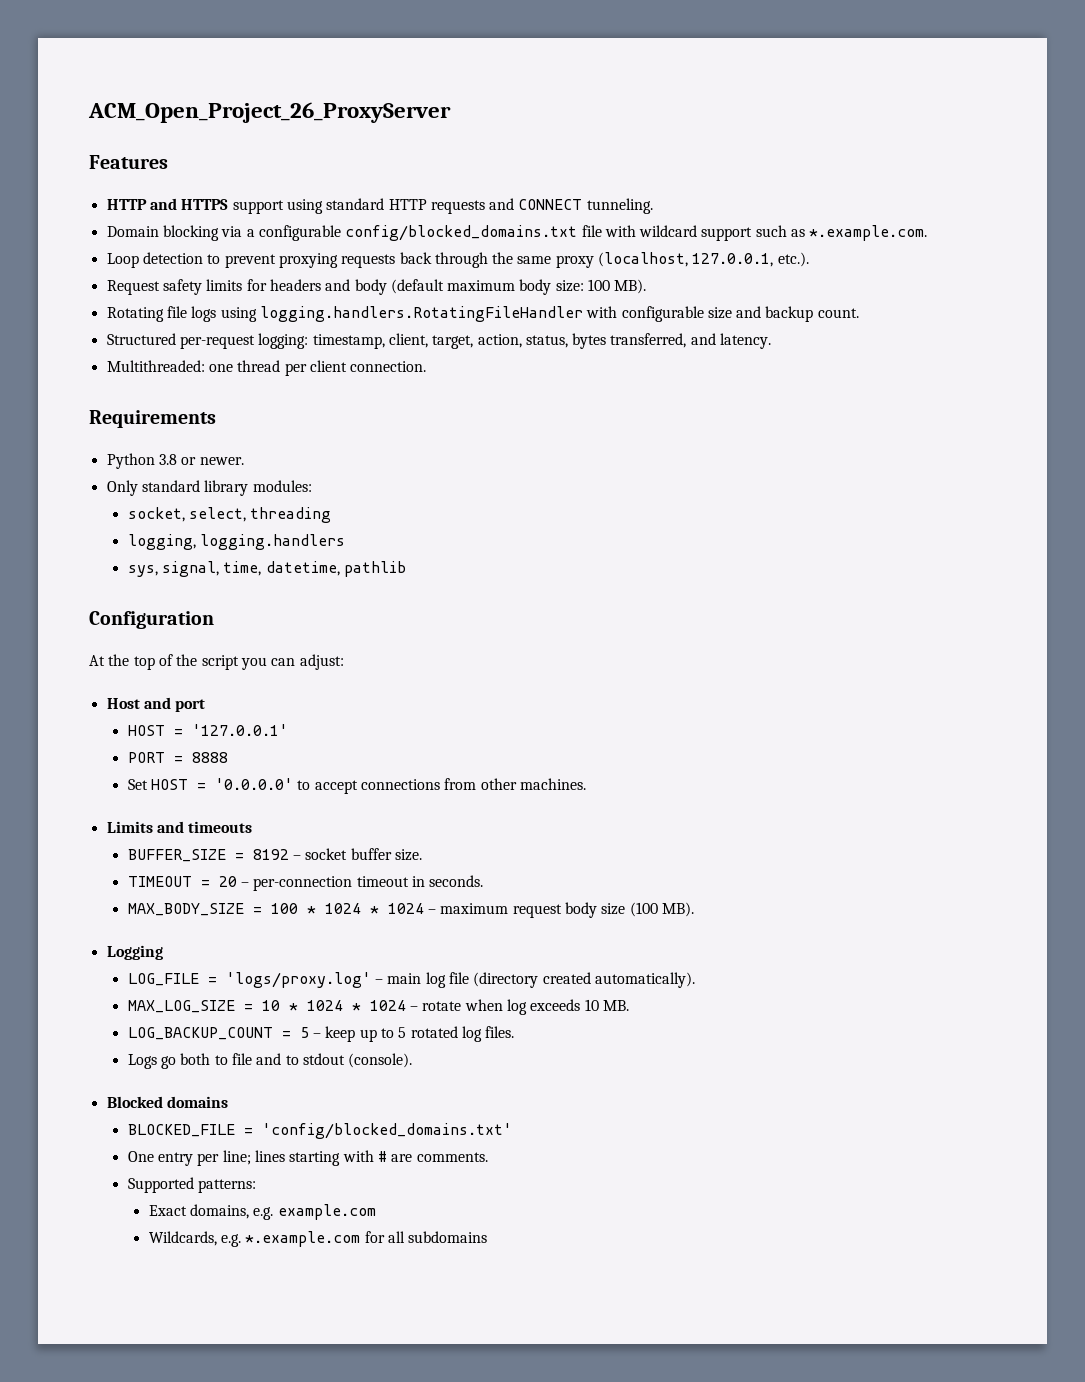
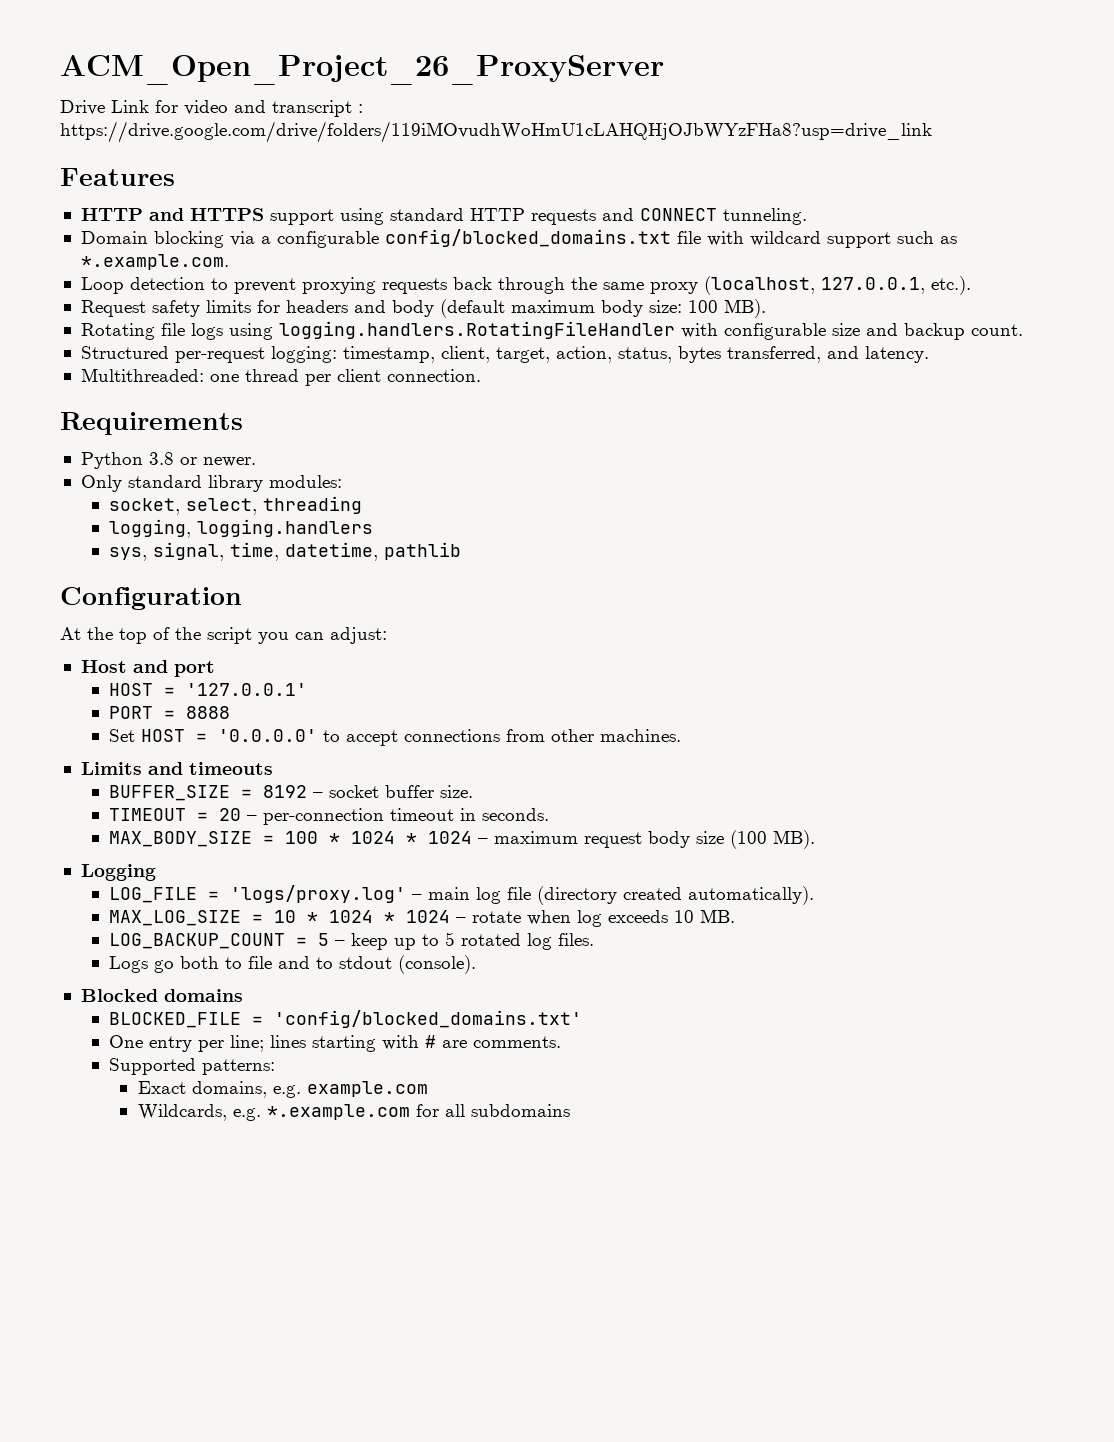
(451, 112) none -> [60,100,363,117] [60,121,932,143] // Drive Link for video and transcript : https://drive.google.com/drive/folders/119iMOvudhWoHmU1cLAHQHjOJbWYzFHa8?usp=drive_link

